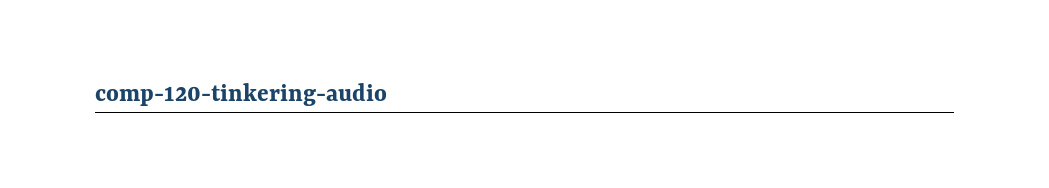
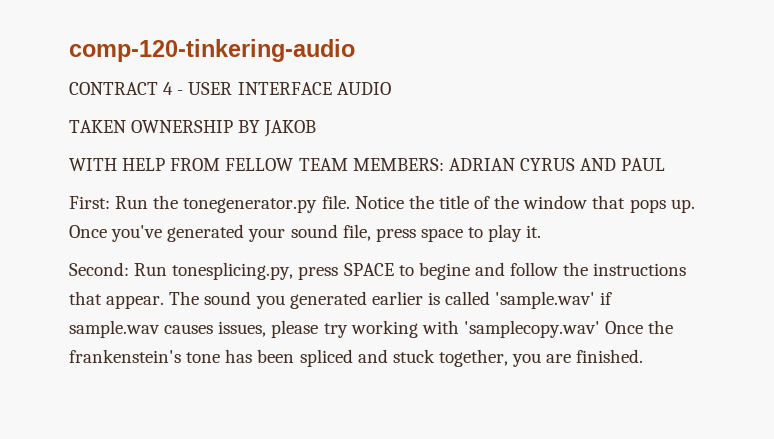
(387, 94) none -> [69,82,391,95] [69,120,317,137] [69,158,666,171] [69,195,695,213] [69,224,542,242] [69,262,687,280] [69,291,613,309] [69,320,674,338] [69,349,644,367] // CONTRACT 4 - USER INTERFACE AUDIO // TAKEN OWNERSHIP BY JAKOB // WITH HELP FROM FELLOW TEAM MEMBERS: ADRIAN CYRUS AND PAUL // First: Run the tonegenerator.py file. Notice the title of the window that pops up. Once you've generated your sound file, press space to play it. // Second: Run tonesplicing.py, press SPACE to begine and follow the instructions that appear. The sound you generated earlier is called 'sample.wav' if sample.wav causes issues, please try working with 'samplecopy.wav' Once the frankenstein's tone has been spliced and stuck together, you are finished.

